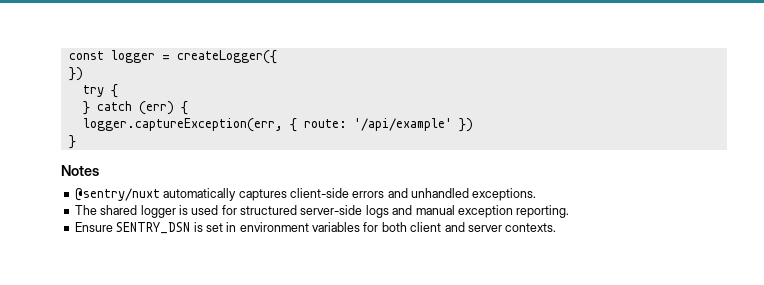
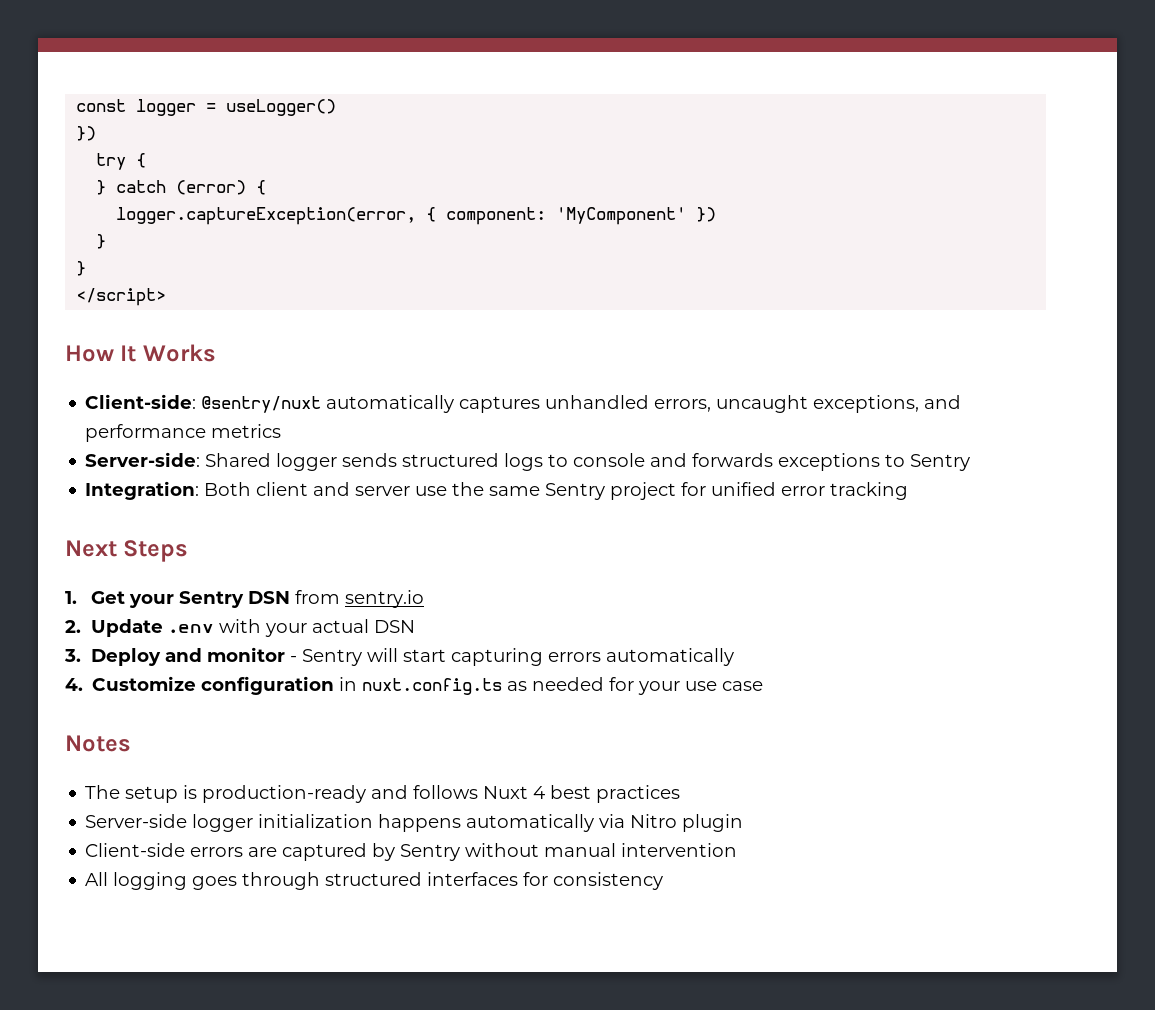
[176,50,277,64] createLogger({ -> [226,99,337,116] useLogger()
[138,101,188,115] [82,118,473,132] [68,135,76,149] [61,165,99,176] [74,188,537,201] [74,205,570,218] [74,222,557,234] (err) { // logger.captureException(err, { route: '/api/example' }) // } // Notes // @sentry/nuxt automatically captures client-side errors and unhandled exceptions. // The shared logger is used for structured server-side logs and manual exception reporting. // Ensure SENTRY_DSN is set in environment variables for both client and server contexts. -> [176,180,267,195] [116,207,717,225] [96,234,107,249] [76,261,87,276] [76,288,167,306] [65,344,216,362] [85,394,962,413] [85,424,282,442] [85,452,971,471] [85,481,909,500] [65,540,189,562] [65,590,424,608] [65,619,415,637] [64,647,734,666] [65,676,764,695] [65,735,131,752] [85,785,681,803] [85,814,744,832] [85,843,738,861] [85,872,664,890] (error) { // logger.captureException(error, { component: 'MyComponent' }) // } // } // </script> // How It Works // Client-side: @sentry/nuxt automatically captures unhandled errors, uncaught exceptions, and performance metrics // Server-side: Shared logger sends structured logs to console and forwards exceptions to Sentry // Integration: Both client and server use the same Sentry project for unified error tracking // Next Steps // 1. Get your Sentry DSN from sentry.io // 2. Update .env with your actual DSN // 3. Deploy and monitor - Sentry will start capturing errors automatically // 4. Customize configuration in nuxt.config.ts as needed for your use case // Notes // The setup is production-ready and follows Nuxt 4 best practices // Server-side logger initialization happens automatically via Nitro plugin // Client-side errors are captured by Sentry without manual intervention // All logging goes through structured interfaces for consistency

